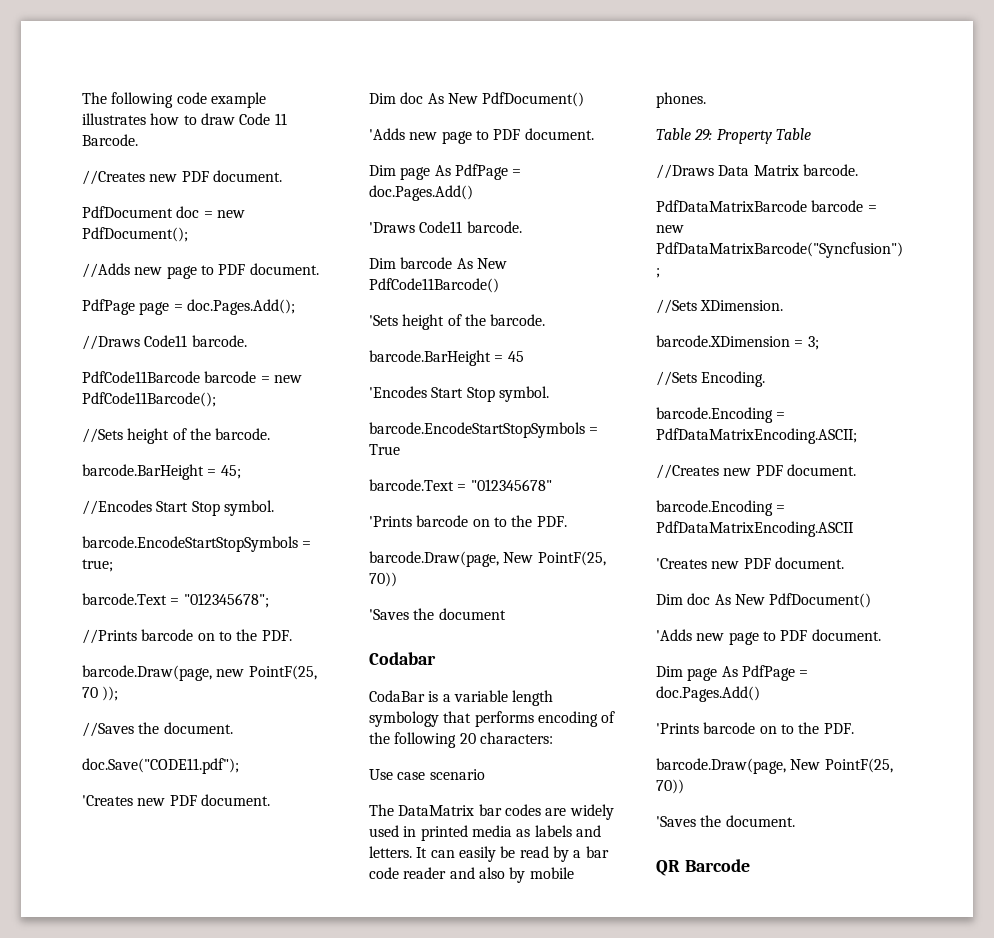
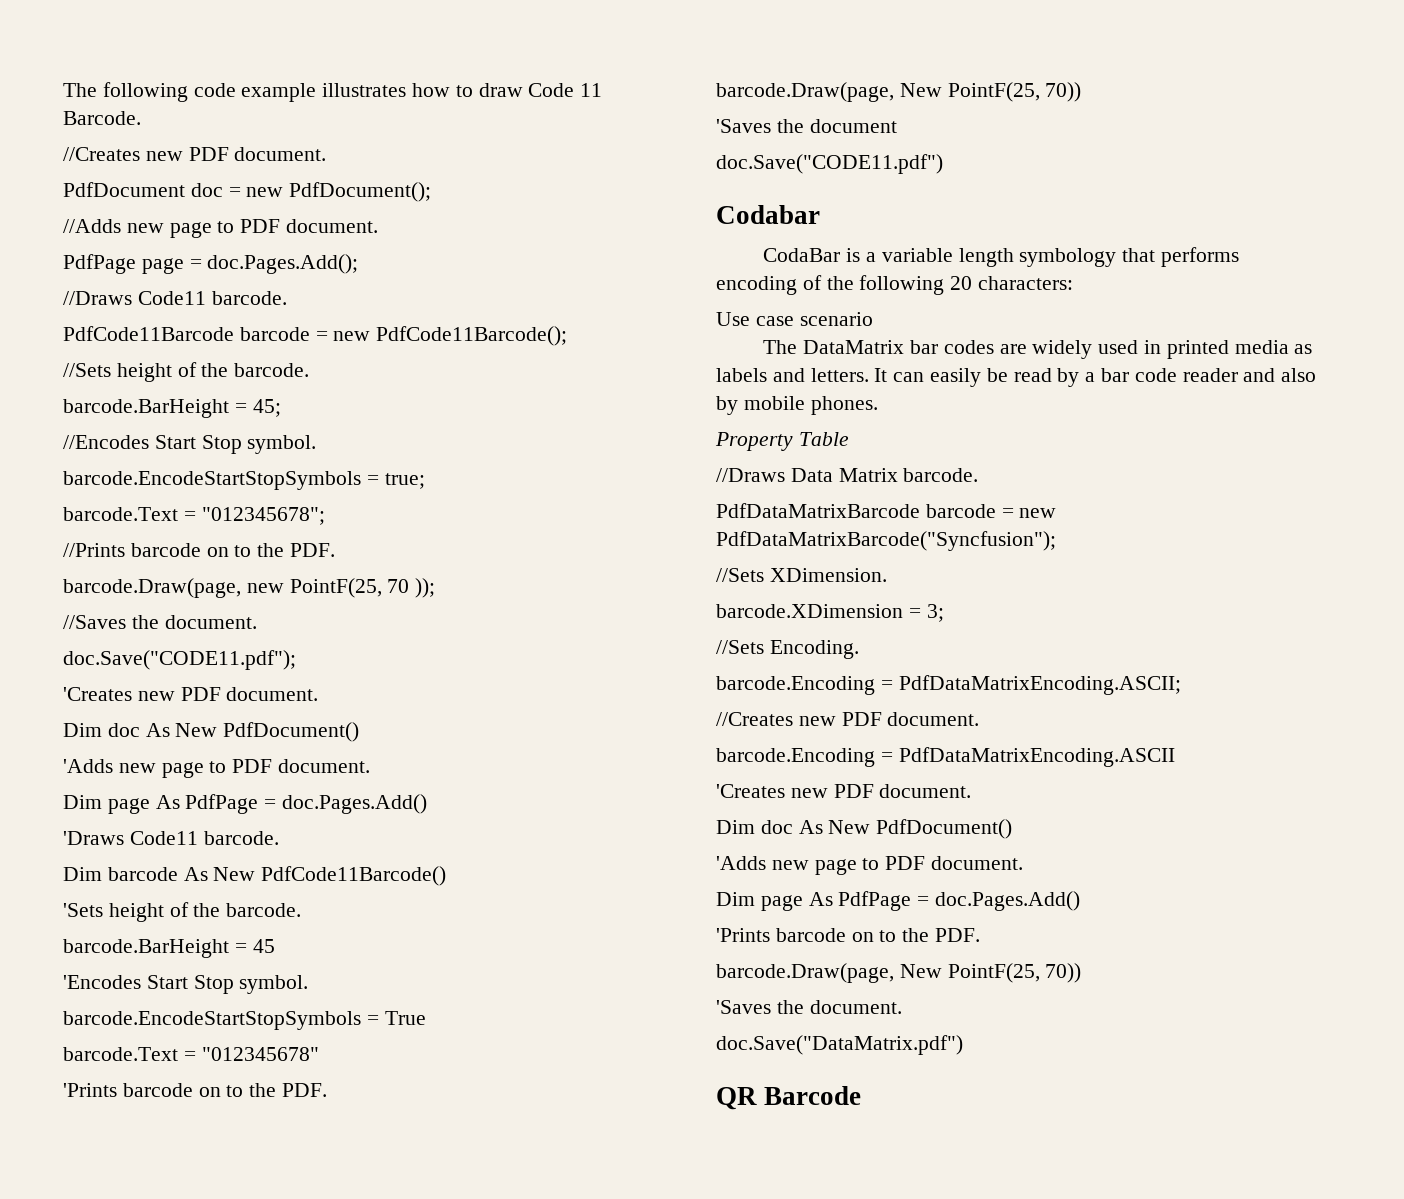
(506, 614) none -> [716,154,943,174] // doc.Save("CODE11.pdf")
[656,128,713,141] Table 29: -> (878, 405) none
(795, 821) none -> [716,1035,963,1055] // doc.Save("DataMatrix.pdf")

